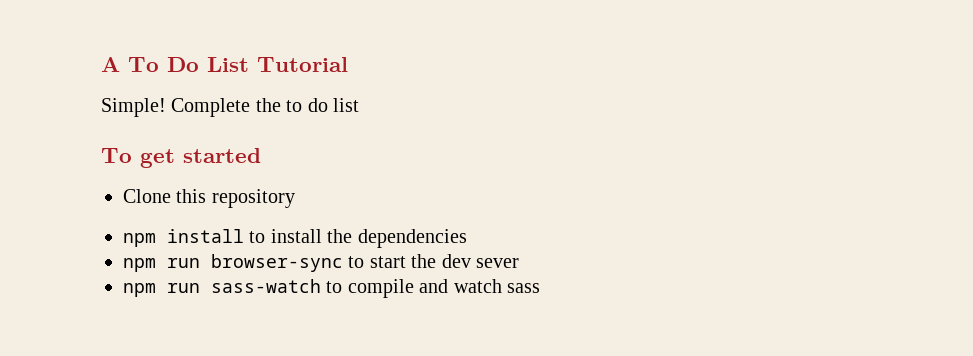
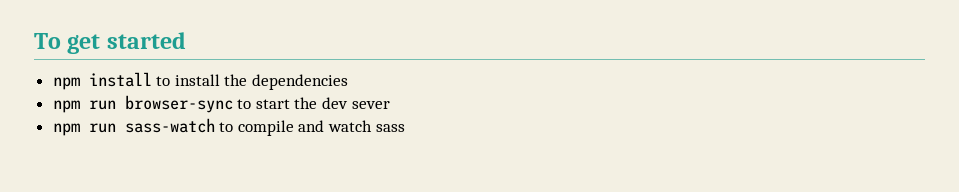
[101,57,348,72] [101,98,359,117] A To Do List Tutorial // Simple! Complete the to do list // -> (34, 41) none
[123,189,295,208] // Clone this repository -> (186, 40) none

